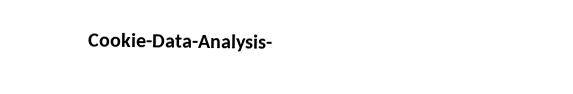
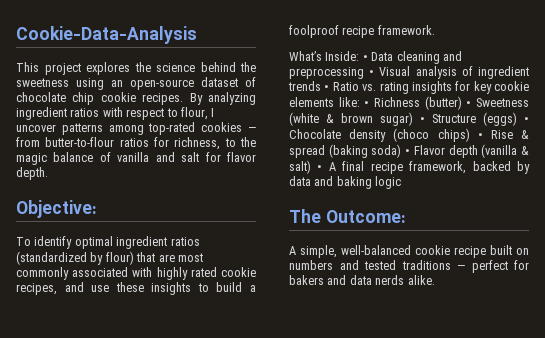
[87,32,273,52] Cookie-Data-Analysis- -> [16,26,197,44] [16,62,256,75] [16,77,256,90] [16,92,256,105] [16,107,215,120] [16,122,256,135] [16,137,256,150] [16,152,256,165] [16,167,48,180] [16,200,97,218] [16,236,200,249] [16,251,203,265] [16,267,256,280] [16,282,256,295] [289,25,435,38] [289,51,462,64] [289,66,529,79] [288,81,529,94] [289,96,529,110] [289,112,529,126] [289,128,529,142] [289,144,529,158] [289,160,530,174] [289,176,402,189] [289,209,406,223] [289,245,529,258] [289,260,529,273] [289,275,435,285] Cookie-Data-Analysis // This project explores the science behind the sweetness using an open-source dataset of chocolate chip cookie recipes. By analyzing ingredient ratios with respect to flour, I uncover patterns among top-rated cookies — from butter-to-flour ratios for richness, to the magic balance of vanilla and salt for flavor depth. // Objective: // To identify optimal ingredient ratios (standardized by flour) that are most commonly associated with highly rated cookie recipes, and use these insights to build a foolproof recipe framework. // What’s Inside: • Data cleaning and preprocessing • Visual analysis of ingredient trends • Ratio vs. rating insights for key cookie elements like: • Richness (butter) • Sweetness (white & brown sugar) • Structure (eggs) • Chocolate density (choco chips) • Rise & spread (baking soda) • Flavor depth (vanilla & salt) • A final recipe framework, backed by data and baking logic // The Outcome: // A simple, well-balanced cookie recipe built on numbers and tested traditions — perfect for bakers and data nerds alike.

